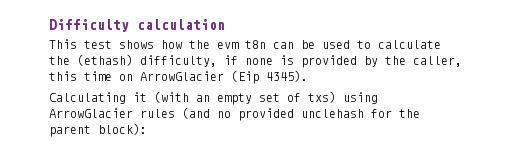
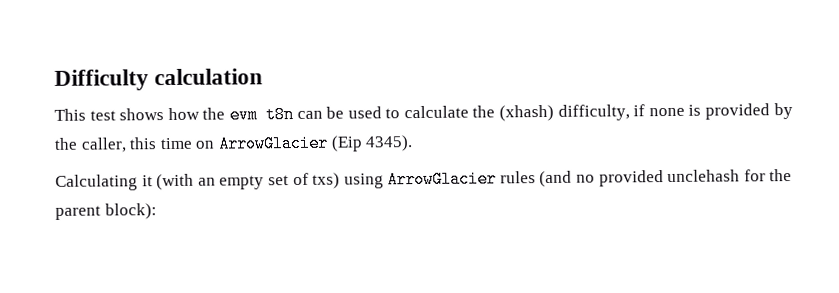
[77,54,133,66] (ethash) -> [499,104,555,122] (xhash)

